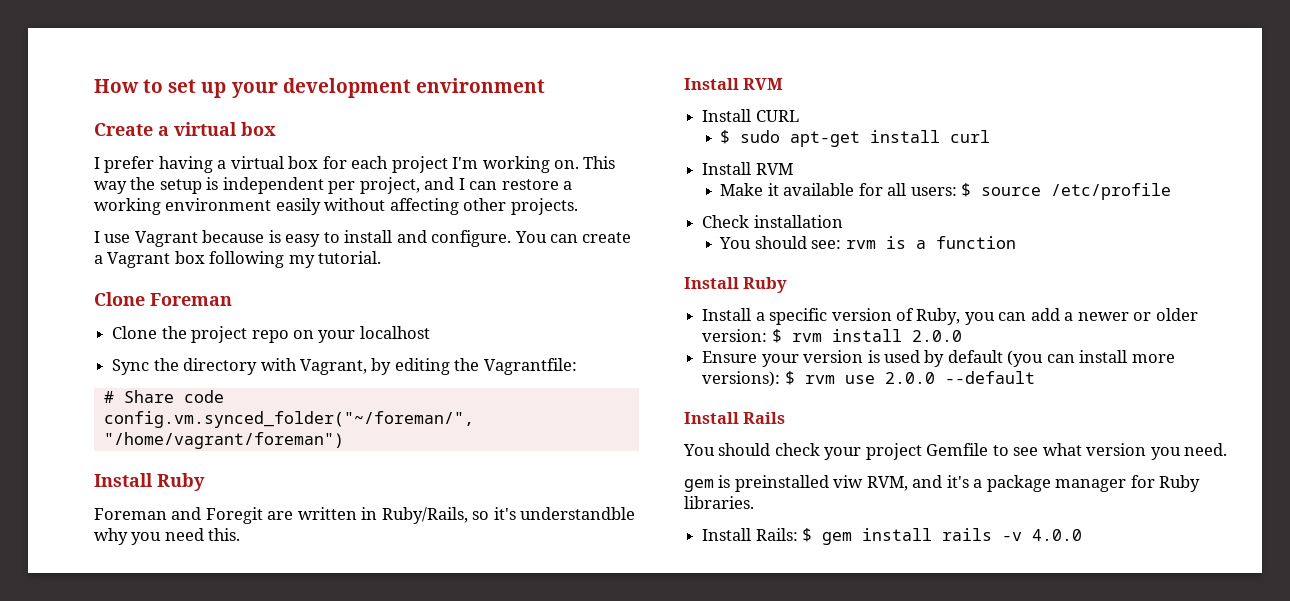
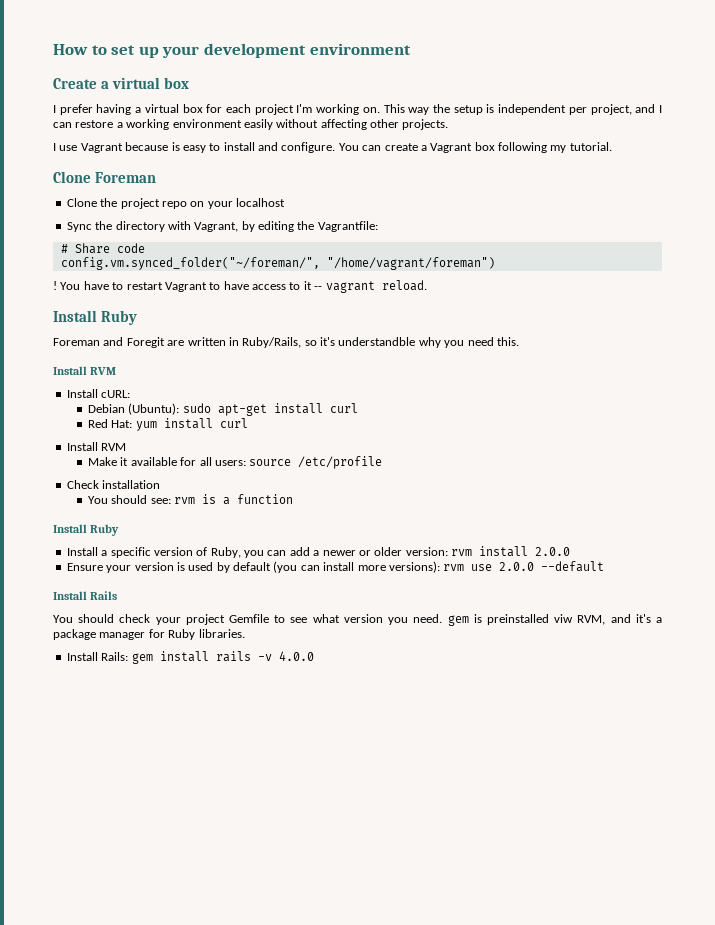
(344, 440) none -> [53,280,427,293] // ! You have to restart Vagrant to have access to it -- vagrant reload.
[755,110,799,122] [720,130,731,144] CURL // $ -> [101,390,131,398] [88,403,180,415] cURL: // Debian (Ubuntu):
(991, 136) none -> [88,418,248,431] // Red Hat: yum install curl
[961,183,972,197] $ -> (246, 463) none
[771,329,782,343] $ -> (448, 551) none
[784,371,795,385] $ -> (440, 567) none
(1228, 449) // -> (443, 618) none
[802,528,813,542] $ -> (129, 656) none

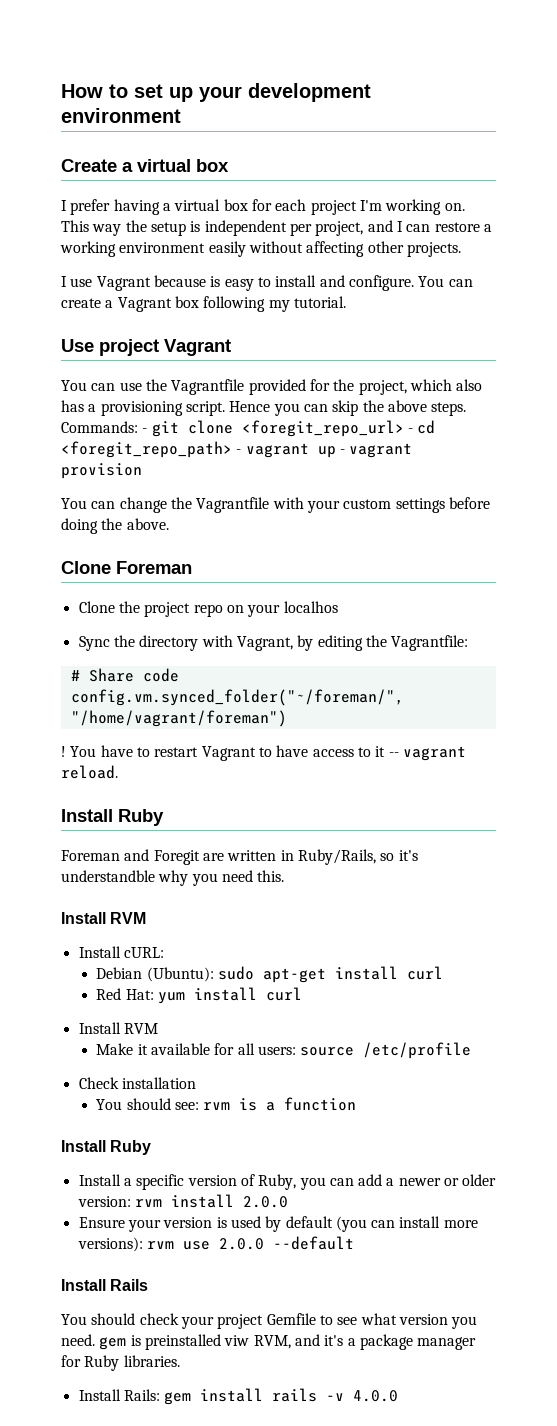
(612, 146) none -> [61,339,231,356] [61,379,483,395] [61,400,467,416] [61,420,436,437] [61,441,413,458] [61,463,142,479] [61,497,490,513] [61,518,169,534] // Use project Vagrant // You can use the Vagrantfile provided for the project, which also has a provisioning script. Hence you can skip the above steps. Commands: - git clone <foregit_repo_url> - cd <foregit_repo_path> - vagrant up - vagrant provision // You can change the Vagrantfile with your custom settings before doing the above.
[236,198,285,207] localhost -> [283,601,338,613] localhos

